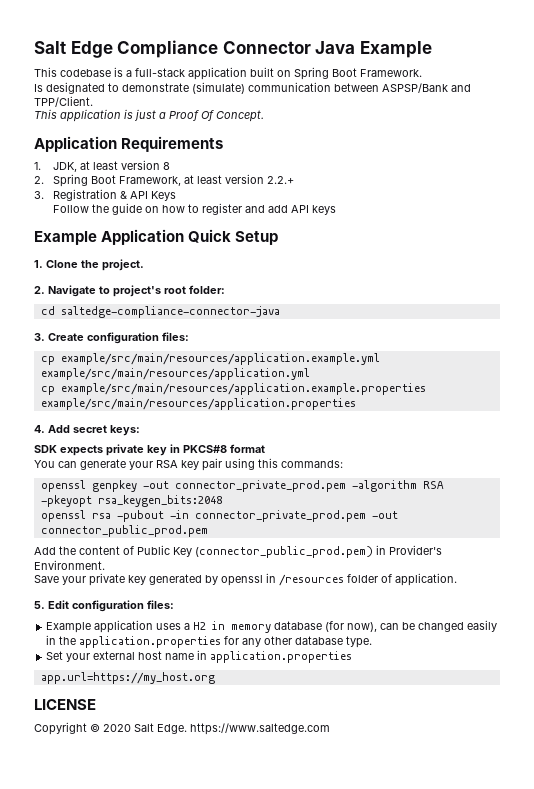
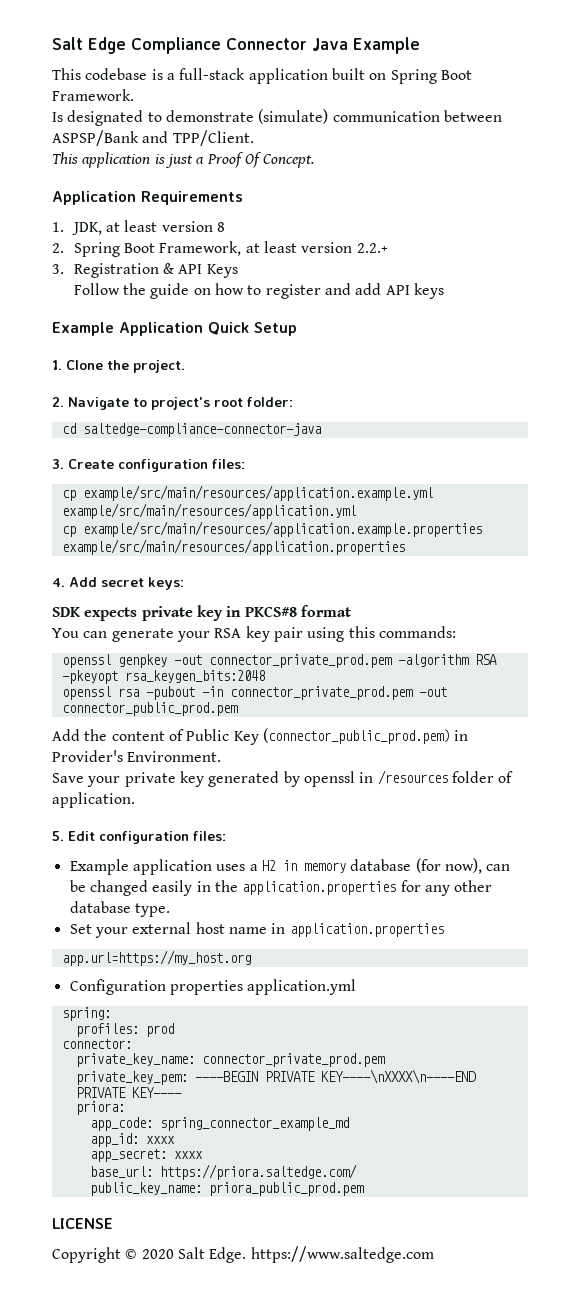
(215, 678) none -> [69,979,357,995] [61,1007,111,1021] [75,1023,174,1037] [61,1039,132,1049] [75,1053,385,1067] [75,1069,476,1085] [75,1087,182,1098] [75,1101,125,1115] [89,1117,349,1131] [89,1133,175,1147] [89,1149,203,1162] [89,1164,357,1180] [89,1182,364,1196] // Configuration properties application.yml // spring: // profiles: prod // connector: // private_key_name: connector_private_prod.pem // private_key_pem: ----BEGIN PRIVATE KEY----\nXXXX\n----END PRIVATE KEY---- // priora: // app_code: spring_connector_example_md // app_id: xxxx // app_secret: xxxx // base_url: https://priora.saltedge.com/ // public_key_name: priora_public_prod.pem

